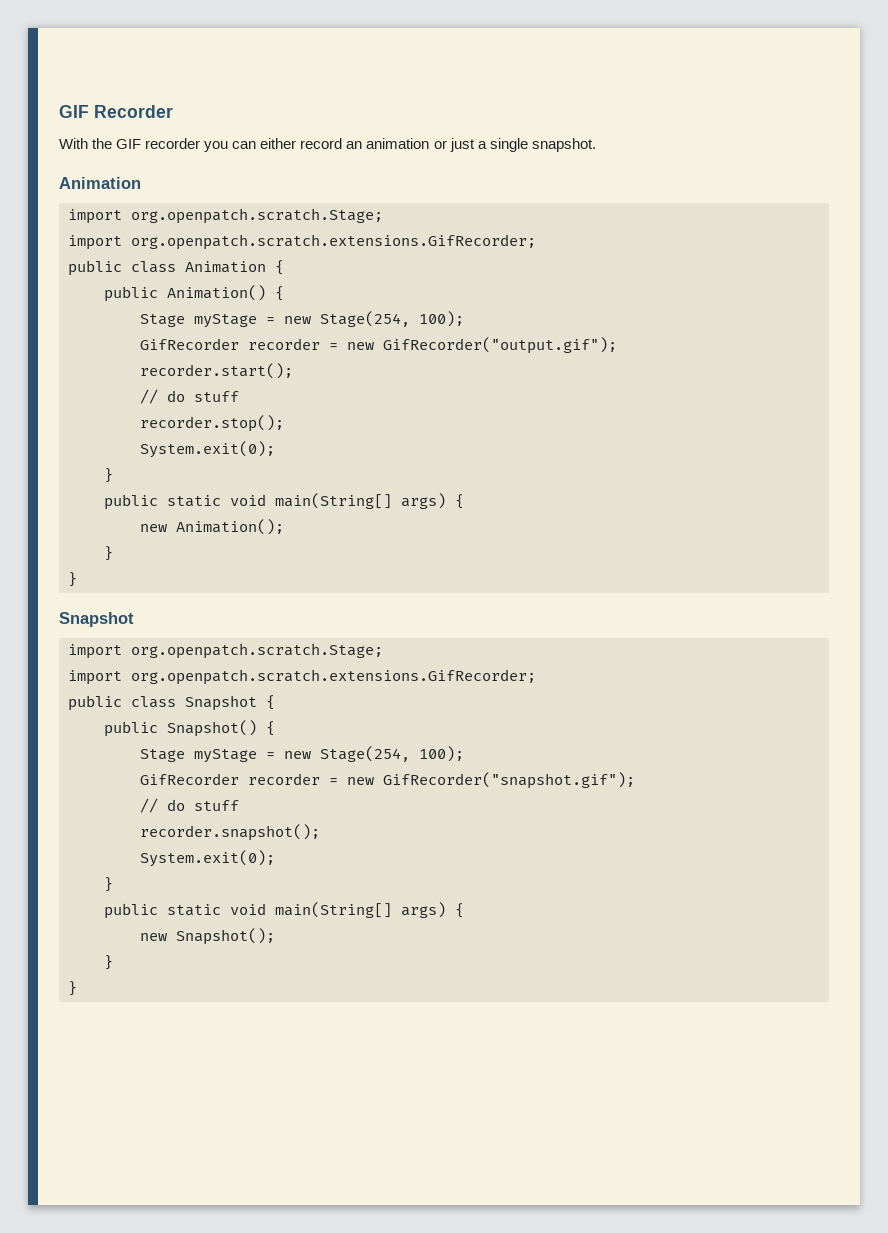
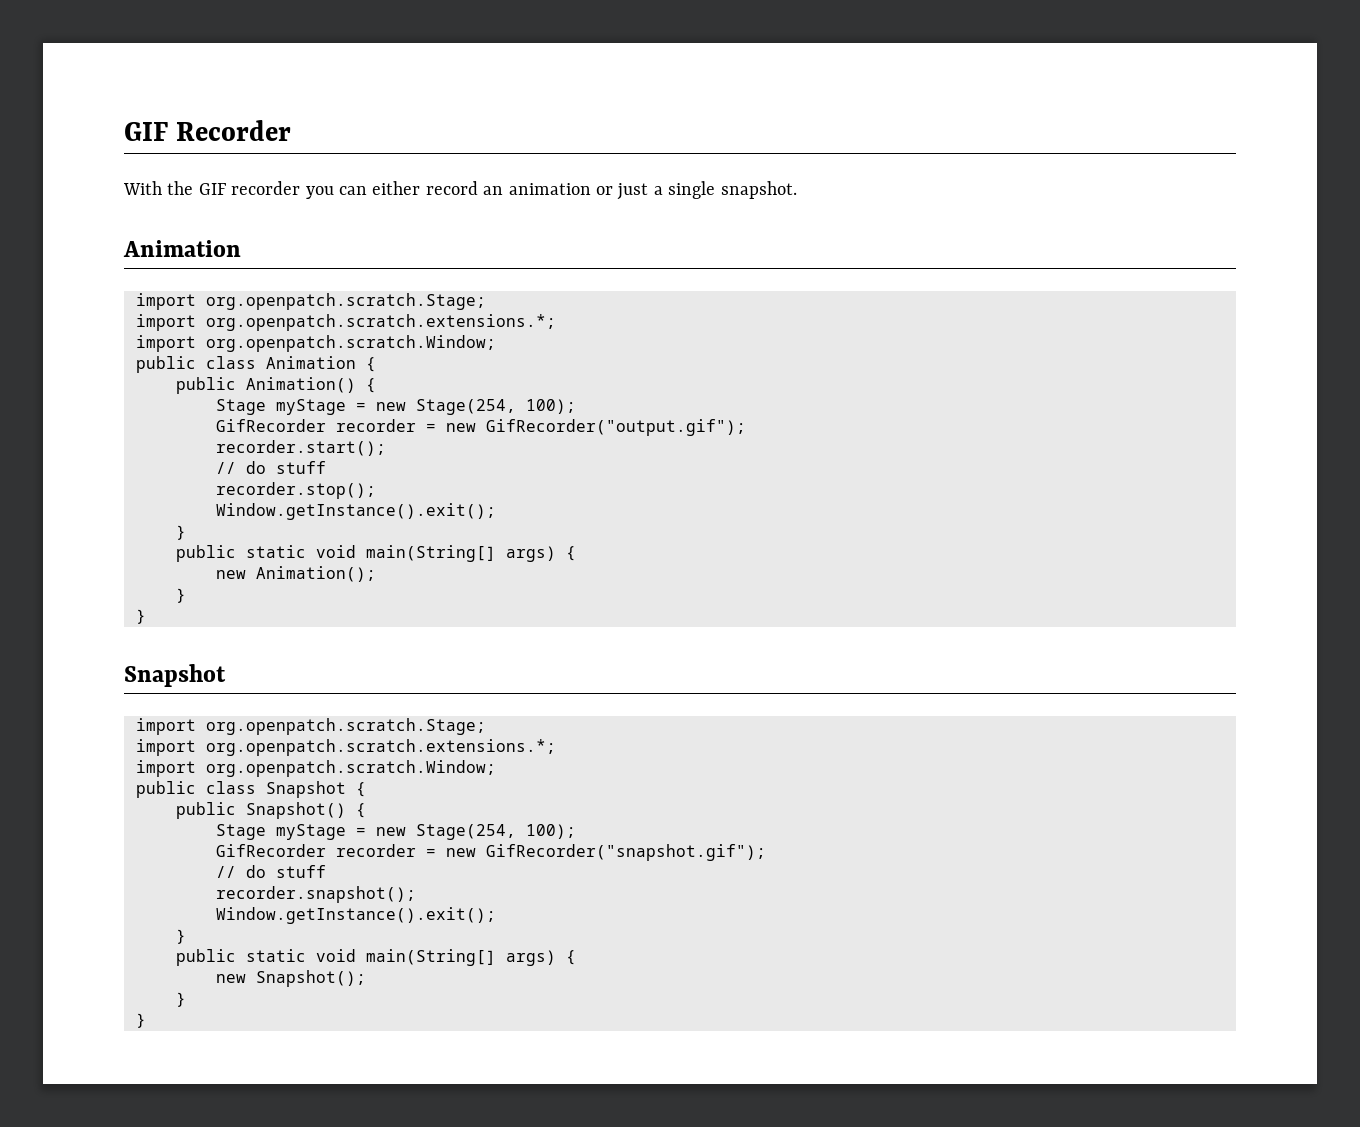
[131,234,536,250] org.openpatch.scratch.extensions.GifRecorder; -> [206,314,556,331] [136,335,496,352] org.openpatch.scratch.extensions.*; // import org.openpatch.scratch.Window;
[140,441,275,458] System.exit(0); -> [216,503,496,520] Window.getInstance().exit();
[131,669,536,685] org.openpatch.scratch.extensions.GifRecorder; -> [206,739,556,756] [136,760,496,777] org.openpatch.scratch.extensions.*; // import org.openpatch.scratch.Window;
[140,850,275,867] System.exit(0); -> [216,907,496,924] Window.getInstance().exit();

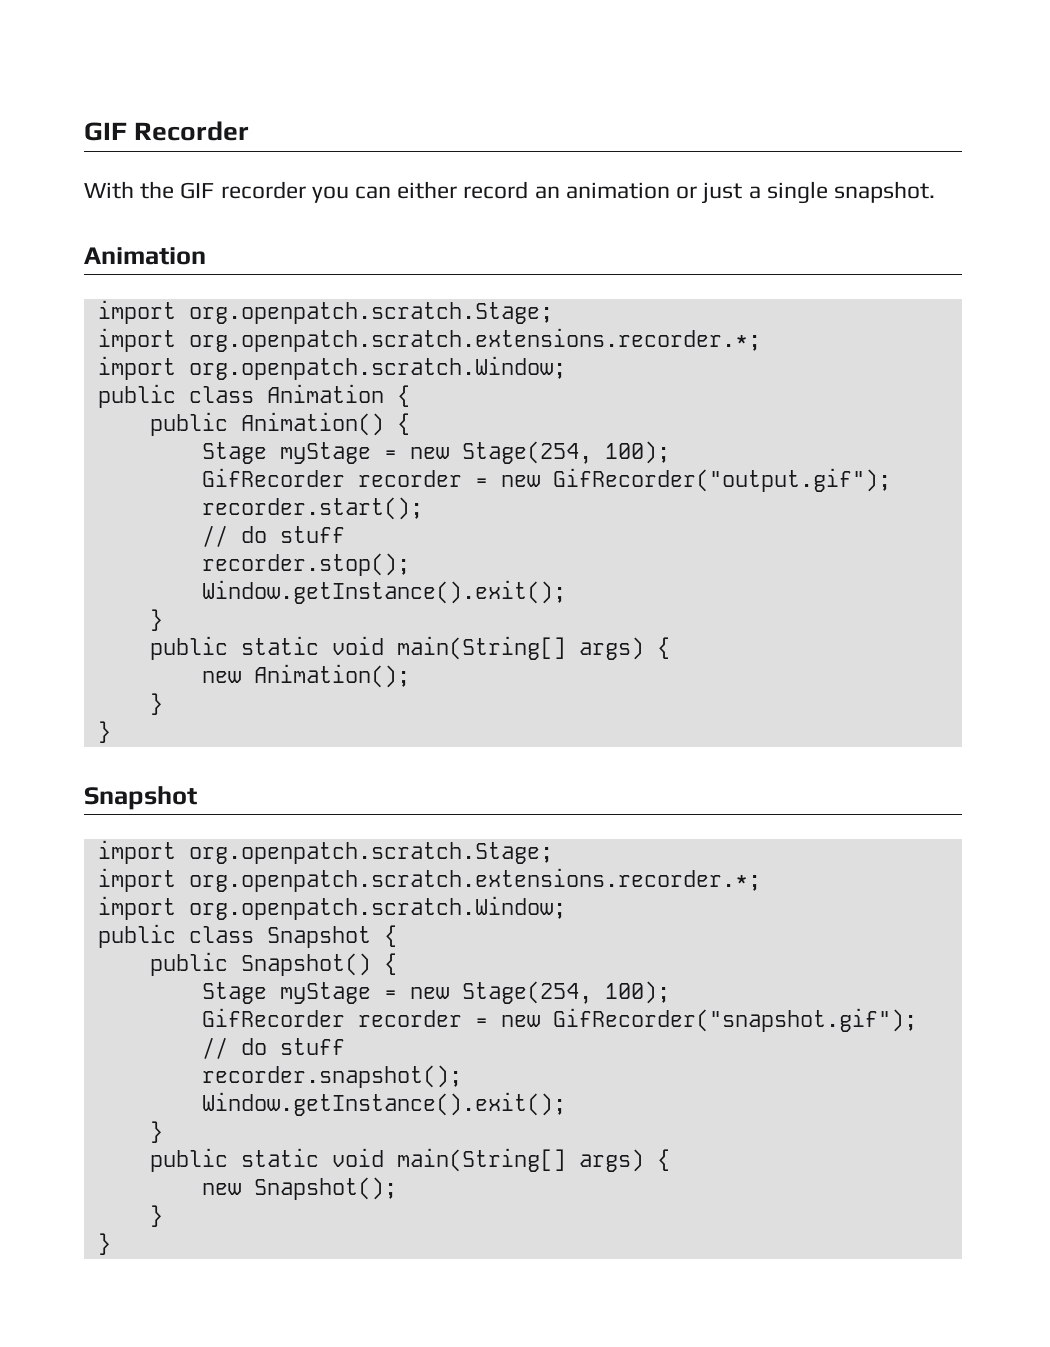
[206,314,556,331] org.openpatch.scratch.extensions.*; -> [188,328,761,352] org.openpatch.scratch.extensions.recorder.*;
[206,739,556,756] org.openpatch.scratch.extensions.*; -> [188,868,761,892] org.openpatch.scratch.extensions.recorder.*;

